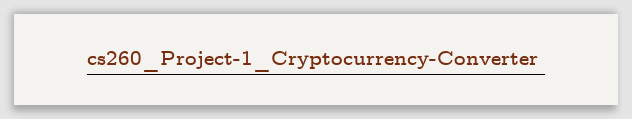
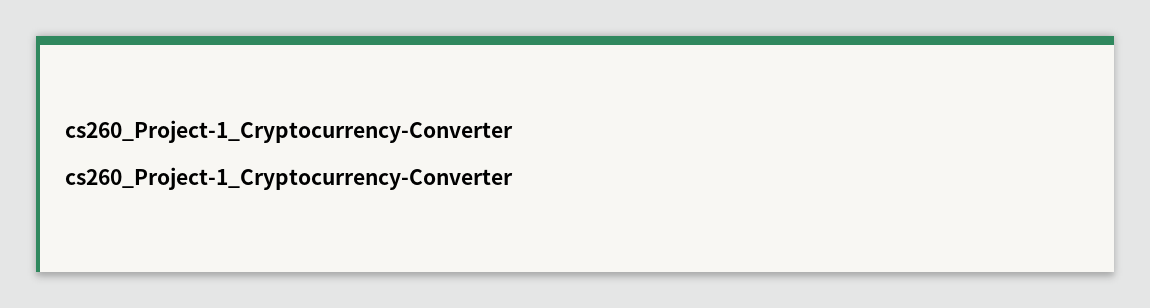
[87,51,538,72] cs260_Project-1_Cryptocurrency-Converter -> [65,120,513,143] [65,167,513,190] cs260_Project-1_Cryptocurrency-Converter // cs260_Project-1_Cryptocurrency-Converter

